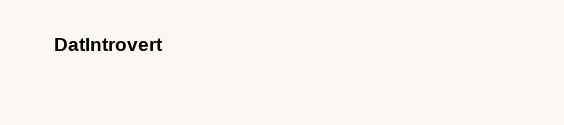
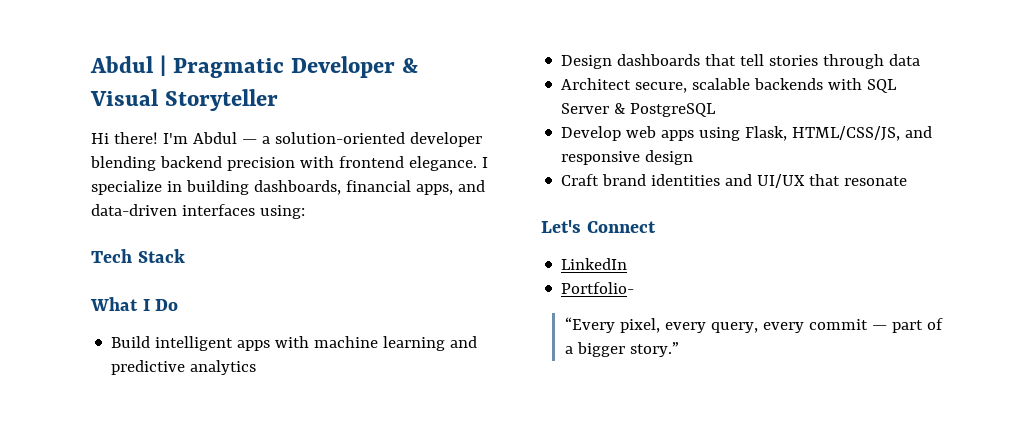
[54,38,163,51] DatIntrovert -> [90,55,419,78] [90,89,279,111] [91,132,482,147] [90,156,488,171] [91,180,485,195] [91,204,305,219] [91,249,185,263] [90,297,179,311] [111,336,478,351] [111,360,257,375] [561,54,921,69] [561,78,898,93] [561,103,717,117] [561,126,933,141] [561,150,694,165] [561,174,908,188] [541,220,656,233] [561,258,628,270] [561,282,635,294] [565,317,943,333] [565,342,680,357] Abdul | Pragmatic Developer & Visual Storyteller // Hi there! I'm Abdul — a solution-oriented developer blending backend precision with frontend elegance. I specialize in building dashboards, financial apps, and data-driven interfaces using: // Tech Stack // What I Do // Build intelligent apps with machine learning and predictive analytics // Design dashboards that tell stories through data // Architect secure, scalable backends with SQL Server & PostgreSQL // Develop web apps using Flask, HTML/CSS/JS, and responsive design // Craft brand identities and UI/UX that resonate // Let's Connect // LinkedIn // Portfolio- // “Every pixel, every query, every commit — part of a bigger story.”

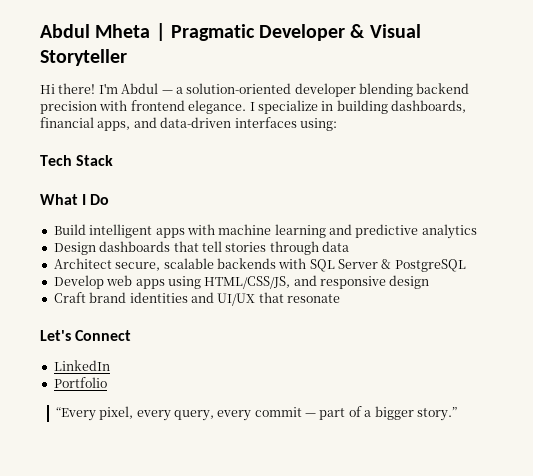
[90,56,153,73] Abdul -> [40,24,151,38] Abdul Mheta
[745,126,788,141] Flask, -> (201, 282) none
[561,282,635,294] Portfolio- -> [53,377,107,388] Portfolio

